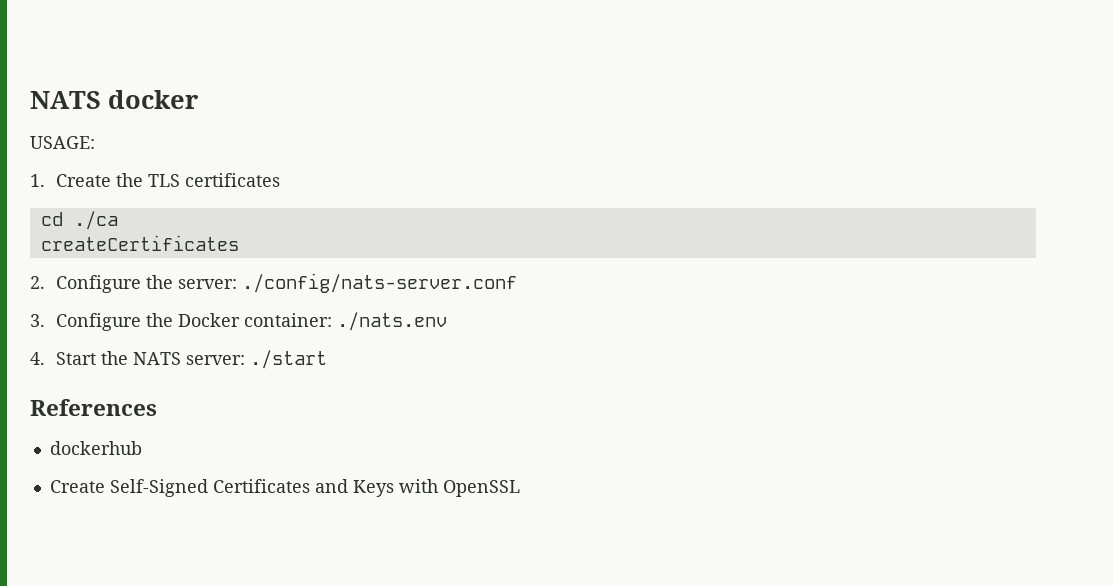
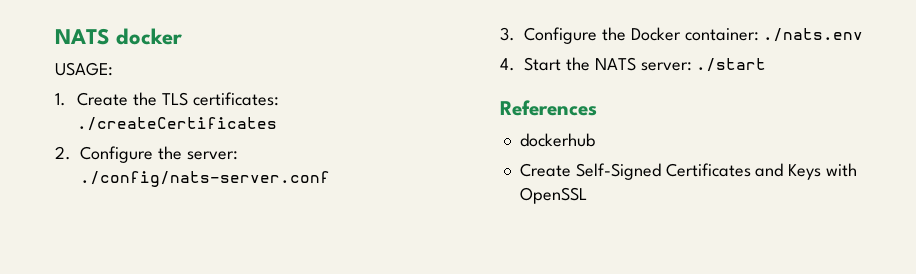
[184,173,280,187] [40,211,118,230] [40,235,239,251] certificates // cd ./ca // createCertificates -> [193,92,280,106] [77,117,278,131] certificates: ./createCertificates

